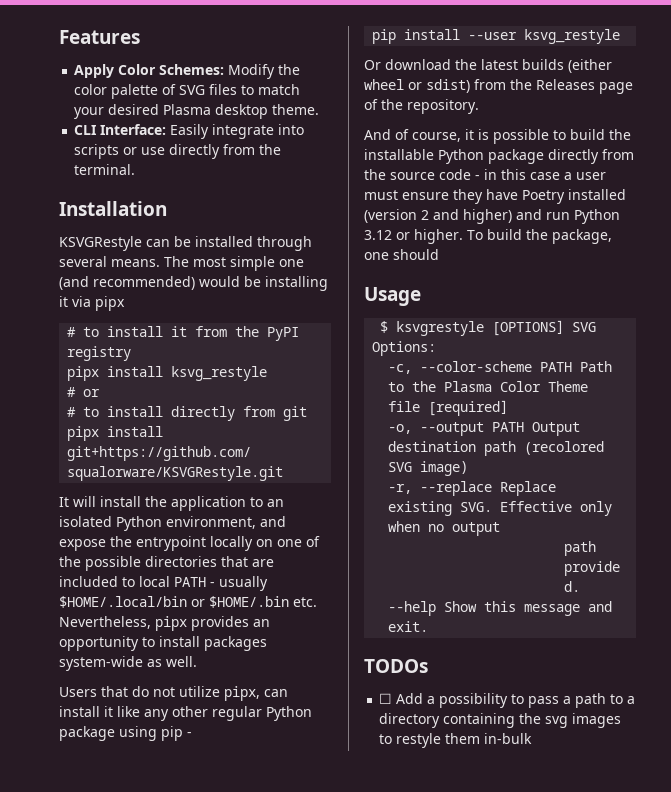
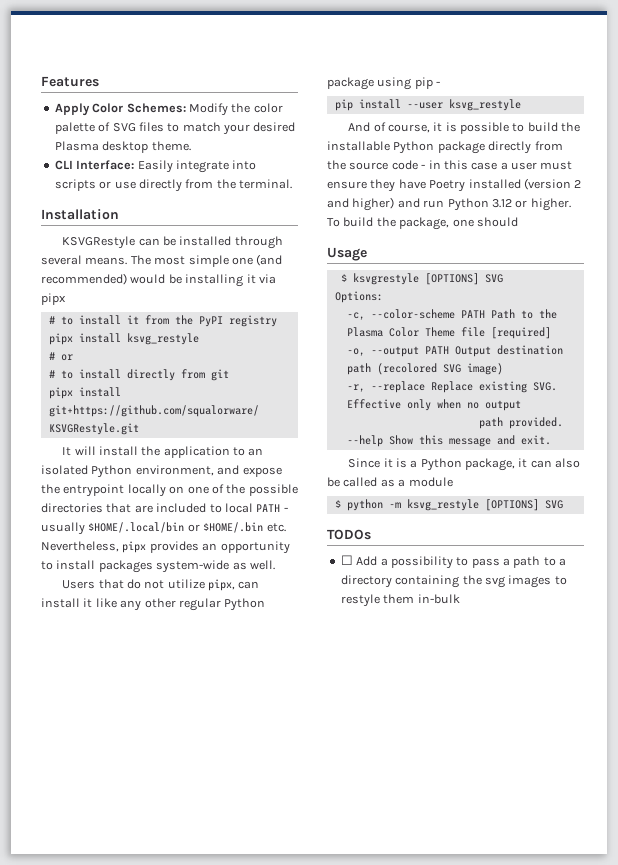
[364,59,612,73] [364,79,633,94] [364,99,479,114] // Or download the latest builds (either wheel or sdist) from the Releases page of the repository. -> (521, 105) none
(429, 626) none -> [348,458,581,471] [327,477,453,487] [334,499,563,511] // Since it is a Python package, it can also be called as a module // $ python -m ksvg_restyle [OPTIONS] SVG

